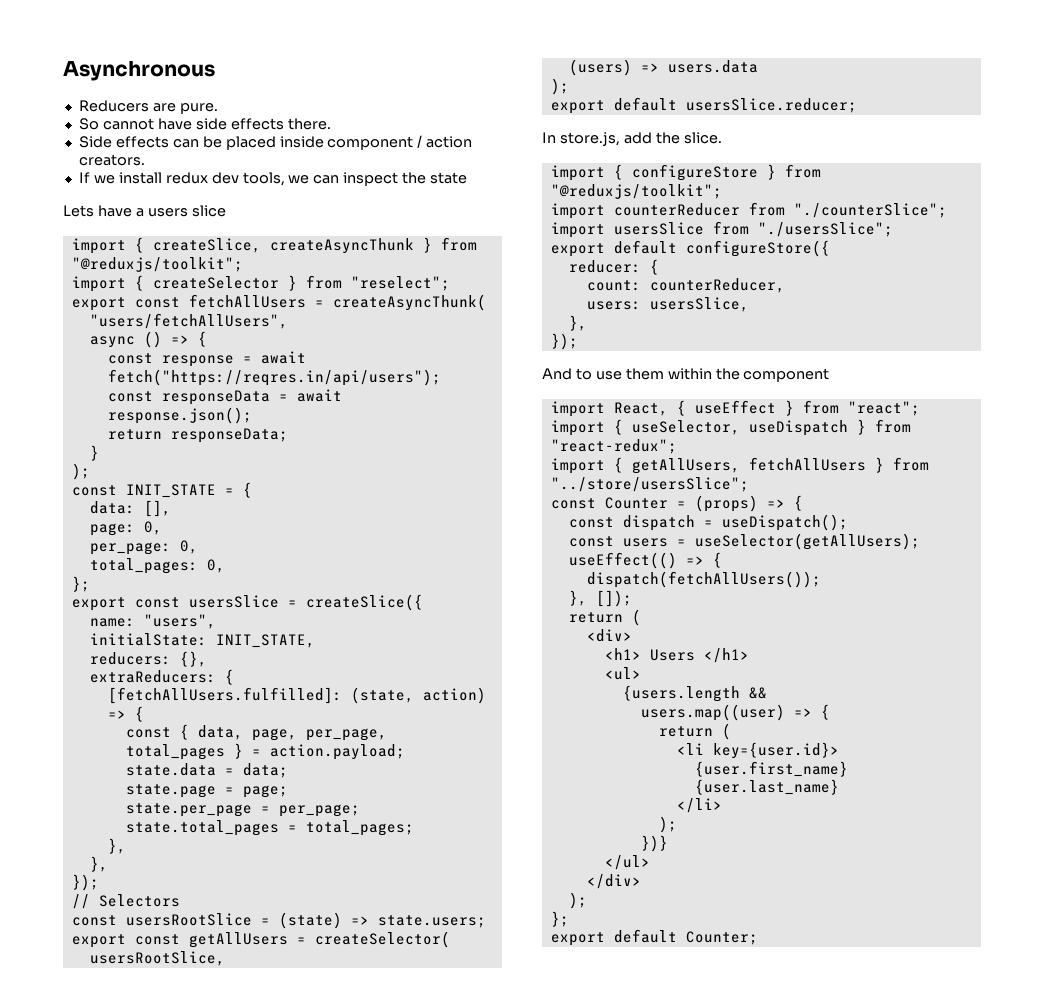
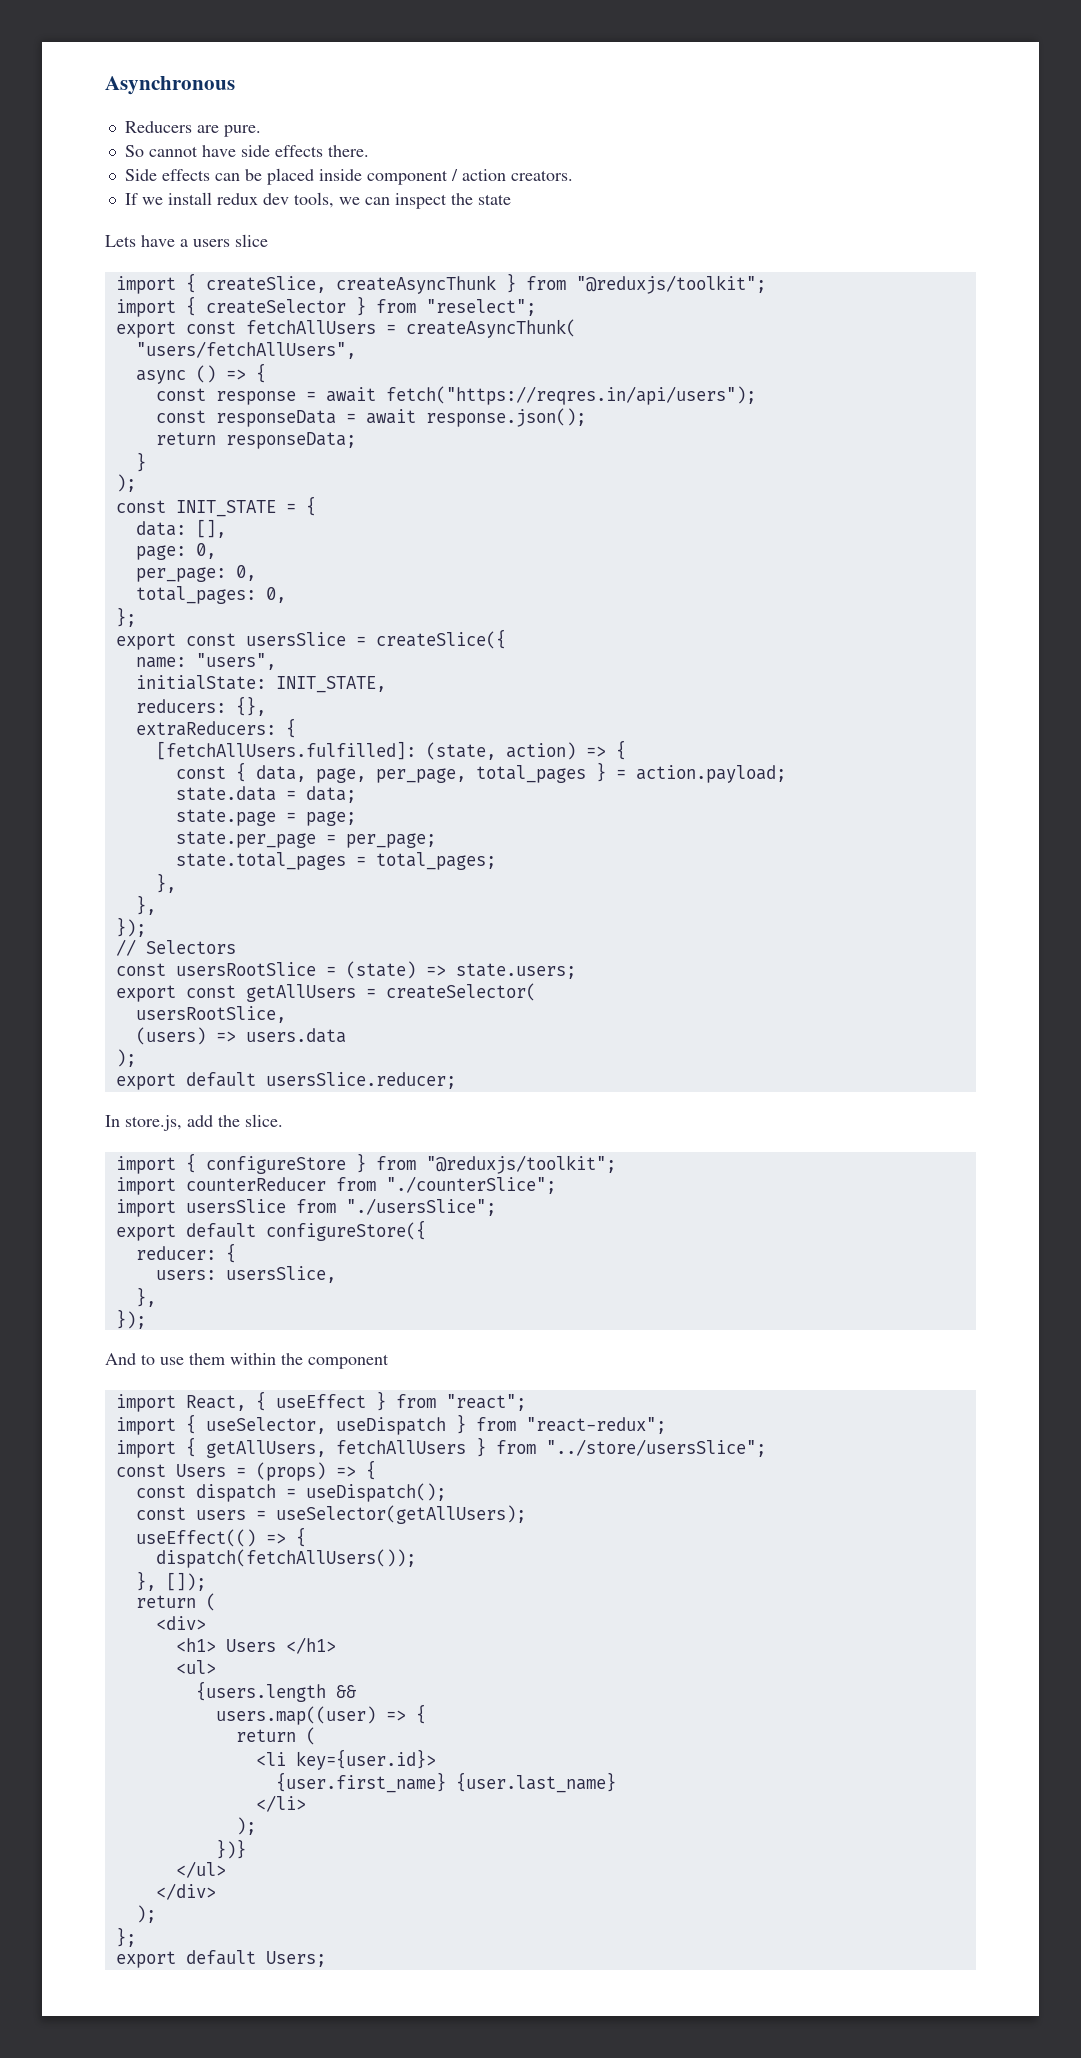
[586,278,785,293] // count: counterReducer, -> (236, 1253) none
[604,497,668,509] Counter -> [175,1464,226,1477] Users
[685,931,758,945] Counter; -> [265,1951,326,1967] Users;

